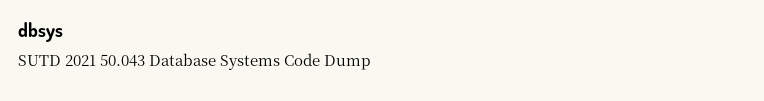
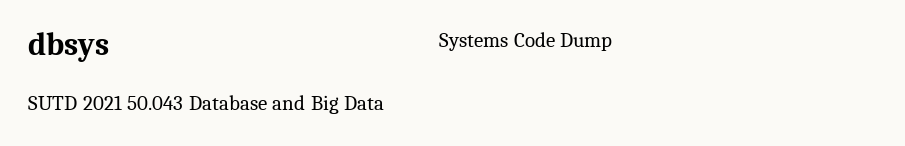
(217, 59) none -> [272,95,385,114] and Big Data

